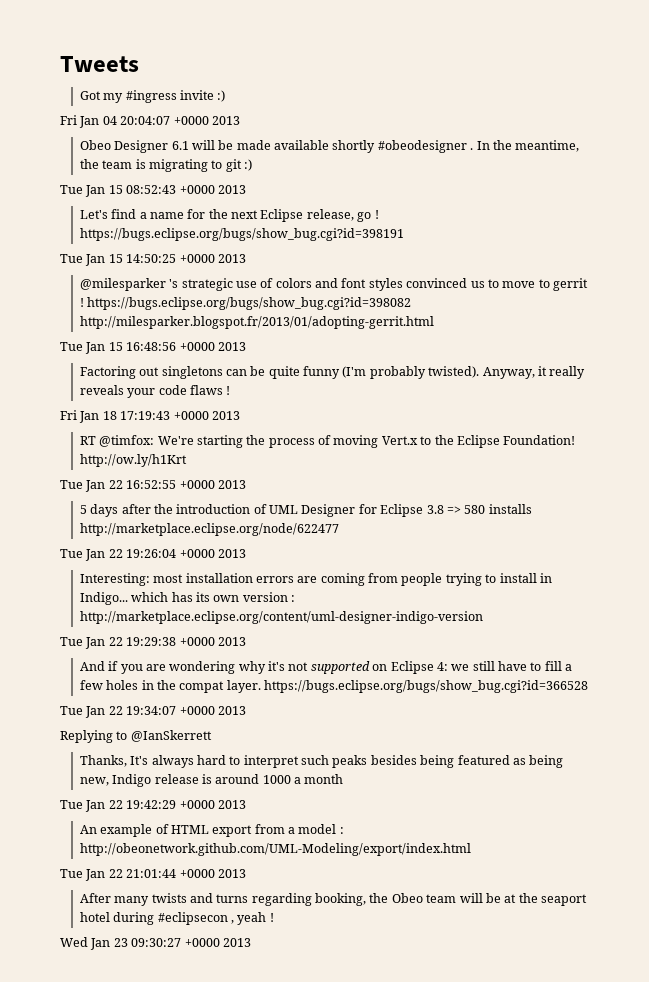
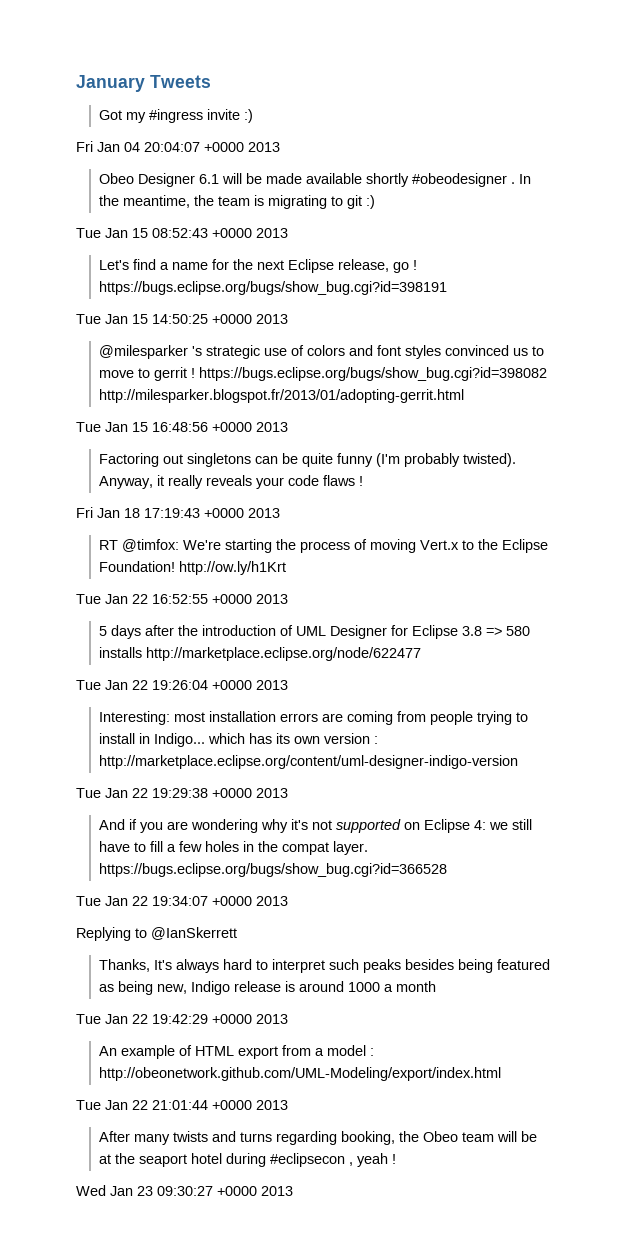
(60, 64) none -> [76,75,145,92] January

